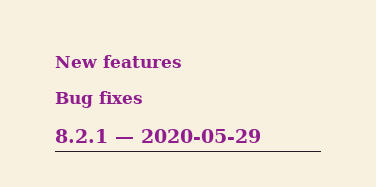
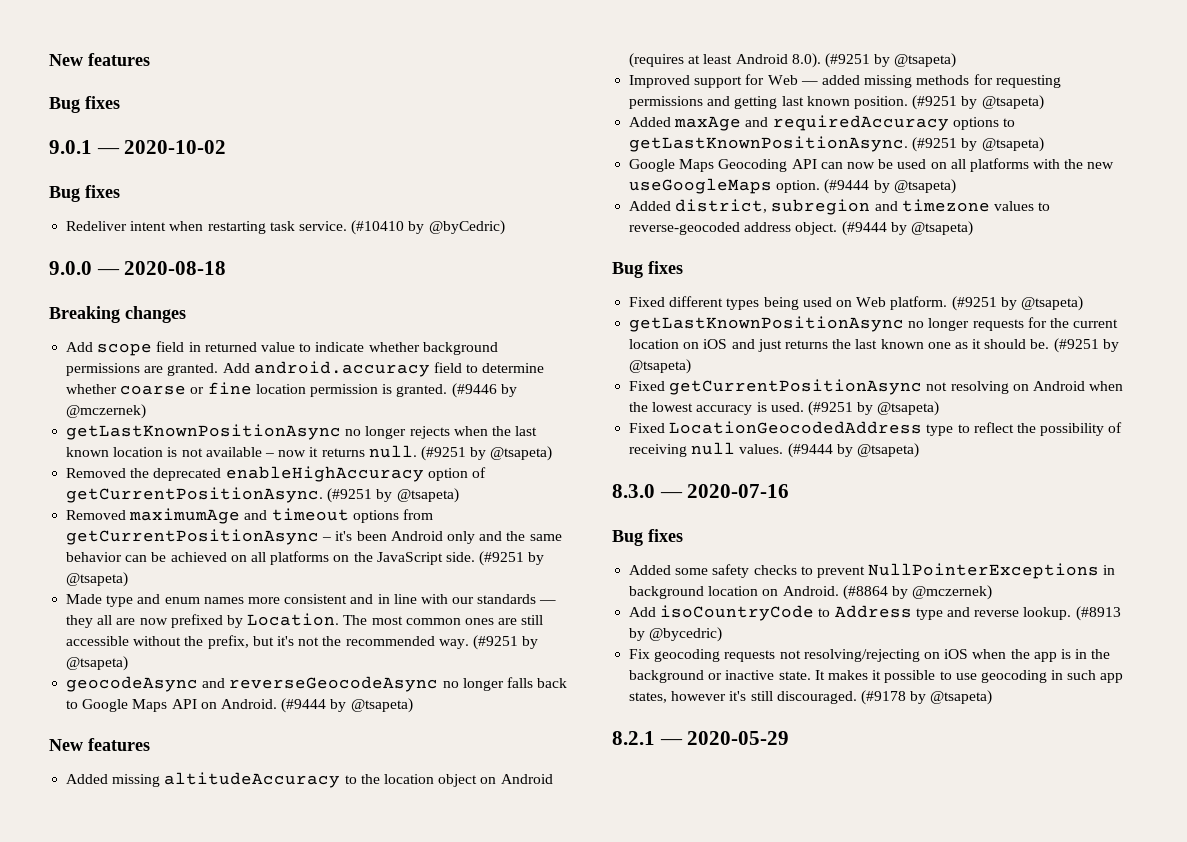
(143, 97) none -> [49,140,227,154] [49,185,120,202] [66,220,505,235] [49,261,227,275] [49,306,186,323] [66,341,498,356] [66,361,545,377] [66,382,517,398] [66,404,147,419] [66,424,538,440] [66,445,553,461] [66,466,486,482] [66,487,459,503] [66,508,433,524] [66,529,562,545] [66,551,545,566] [66,572,129,587] [66,594,557,607] [66,613,544,628] [66,635,539,650] [66,656,129,671] [66,676,568,692] [66,698,413,713] [49,738,150,751] [66,772,553,788] [629,53,957,68] [629,74,1061,88] [629,95,1044,110] [629,115,1015,131] [629,136,1044,152] [629,158,1115,172] [629,178,956,194] [629,199,1051,215] [629,221,973,236] [612,261,683,278] [629,296,1083,311] [629,316,1119,332] [629,338,1119,353] [629,359,692,374] [629,379,1124,395] [629,401,940,416] [629,421,1123,436] [629,442,919,458] [612,484,790,498] [612,529,683,546] [629,563,1116,579] [629,585,993,600] [629,605,1121,621] [629,627,723,642] [629,649,1111,662] [629,670,1124,683] [629,690,993,705] // 9.0.1 — 2020-10-02 // Bug fixes // Redeliver intent when restarting task service. (#10410 by @byCedric) // 9.0.0 — 2020-08-18 // Breaking changes // Add scope field in returned value to indicate whether background permissions are granted. Add android.accuracy field to determine whether coarse or fine location permission is granted. (#9446 by @mczernek) // getLastKnownPositionAsync no longer rejects when the last known location is not available – now it returns null. (#9251 by @tsapeta) // Removed the deprecated enableHighAccuracy option of getCurrentPositionAsync. (#9251 by @tsapeta) // Removed maximumAge and timeout options from getCurrentPositionAsync – it's been Android only and the same behavior can be achieved on all platforms on the JavaScript side. (#9251 by @tsapeta) // Made type and enum names more consistent and in line with our standards — they all are now prefixed by Location. The most common ones are still accessible without the prefix, but it's not the recommended way. (#9251 by @tsapeta) // geocodeAsync and reverseGeocodeAsync no longer falls back to Google Maps API on Android. (#9444 by @tsapeta) // New features // Added missing altitudeAccuracy to the location object on Android (requires at least Android 8.0). (#9251 by @tsapeta) // Improved support for Web — added missing methods for requesting permissions and getting last known position. (#9251 by @tsapeta) // Added maxAge and requiredAccuracy options to getLastKnownPositionAsync. (#9251 by @tsapeta) // Google Maps Geocoding API can now be used on all platforms with the new useGoogleMaps option. (#9444 by @tsapeta) // Added district, subregion and timezone values to reverse-geocoded address object. (#9444 by @tsapeta) // Bug fixes // Fixed different types being used on Web platform. (#9251 by @tsapeta) // getLastKnownPositionAsync no longer requests for the current location on iOS and just returns the last known one as it should be. (#9251 by @tsapeta) // Fixed getCurrentPositionAsync not resolving on Android when the lowest accuracy is used. (#9251 by @tsapeta) // Fixed LocationGeocodedAddress type to reflect the possibility of receiving null values. (#9444 by @tsapeta) // 8.3.0 — 2020-07-16 // Bug fixes // Added some safety checks to prevent NullPointerExceptions in background location on Android. (#8864 by @mczernek) // Add isoCountryCode to Address type and reverse lookup. (#8913 by @bycedric) // Fix geocoding requests not resolving/rejecting on iOS when the app is in the background or inactive state. It makes it possible to use geocoding in such app states, however it's still discouraged. (#9178 by @tsapeta)

